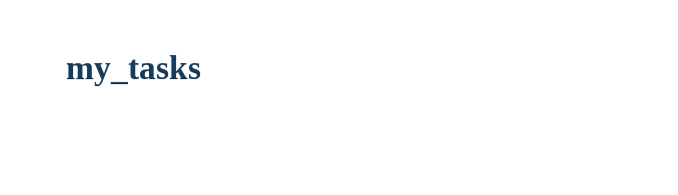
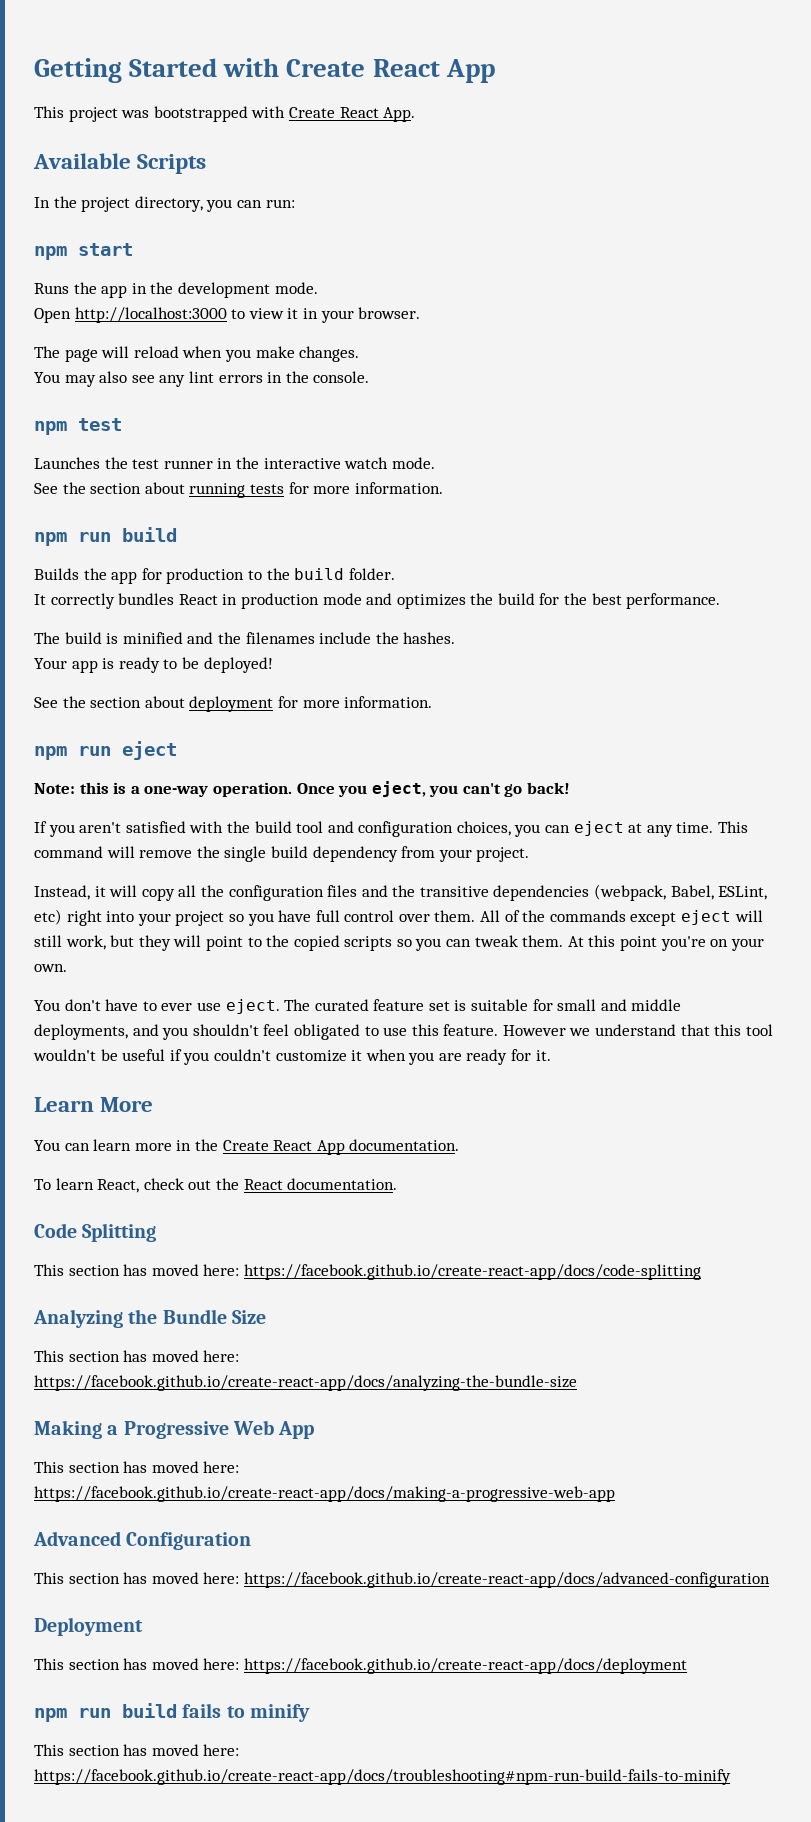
[65,55,201,87] my_tasks -> [34,58,495,83] [34,106,416,122] [33,153,207,174] [34,196,295,212] [34,243,133,260] [34,282,318,298] [34,307,421,323] [34,346,360,362] [34,371,370,387] [34,418,122,435] [34,457,435,469] [34,482,443,498] [34,527,177,546] [34,568,395,584] [34,593,721,609] [34,632,456,644] [34,657,273,673] [34,696,433,712] [34,741,177,760] [34,781,571,797] [34,821,749,837] [34,846,530,862] [34,884,768,901] [34,909,763,926] [34,935,764,951] [34,964,67,972] [34,999,682,1014] [34,1024,773,1040] [33,1049,551,1065] [34,1097,154,1112] [34,1139,460,1155] [34,1178,398,1193] [34,1223,157,1242] [34,1264,701,1280] [33,1309,266,1328] [34,1350,240,1362] [34,1375,577,1391] [34,1420,315,1439] [34,1461,240,1473] [34,1486,615,1502] [33,1531,252,1550] [34,1572,770,1588] [34,1617,143,1636] [34,1658,687,1674] [34,1703,310,1722] [34,1744,240,1756] [34,1769,731,1785] Getting Started with Create React App // This project was bootstrapped with Create React App. // Available Scripts // In the project directory, you can run: // npm start // Runs the app in the development mode. // Open http://localhost:3000 to view it in your browser. // The page will reload when you make changes. // You may also see any lint errors in the console. // npm test // Launches the test runner in the interactive watch mode. // See the section about running tests for more information. // npm run build // Builds the app for production to the build folder. // It correctly bundles React in production mode and optimizes the build for the best performance. // The build is minified and the filenames include the hashes. // Your app is ready to be deployed! // See the section about deployment for more information. // npm run eject // Note: this is a one-way operation. Once you eject, you can't go back! // If you aren't satisfied with the build tool and configuration choices, you can eject at any time. This command will remove the single build dependency from your project. // Instead, it will copy all the configuration files and the transitive dependencies (webpack, Babel, ESLint, etc) right into your project so you have full control over them. All of the commands except eject will still work, but they will point to the copied scripts so you can tweak them. At this point you're on your own. // You don't have to ever use eject. The curated feature set is suitable for small and middle deployments, and you shouldn't feel obligated to use this feature. However we understand that this tool wouldn't be useful if you couldn't customize it when you are ready for it. // Learn More // You can learn more in the Create React App documentation. // To learn React, check out the React documentation. // Code Splitting // This section has moved here: https://facebook.github.io/create-react-app/docs/code-splitting // Analyzing the Bundle Size // This section has moved here: https://facebook.github.io/create-react-app/docs/analyzing-the-bundle-size // Making a Progressive Web App // This section has moved here: https://facebook.github.io/create-react-app/docs/making-a-progressive-web-app // Advanced Configuration // This section has moved here: https://facebook.github.io/create-react-app/docs/advanced-configuration // Deployment // This section has moved here: https://facebook.github.io/create-react-app/docs/deployment // npm run build fails to minify // This section has moved here: https://facebook.github.io/create-react-app/docs/troubleshooting#npm-run-build-fails-to-minify

